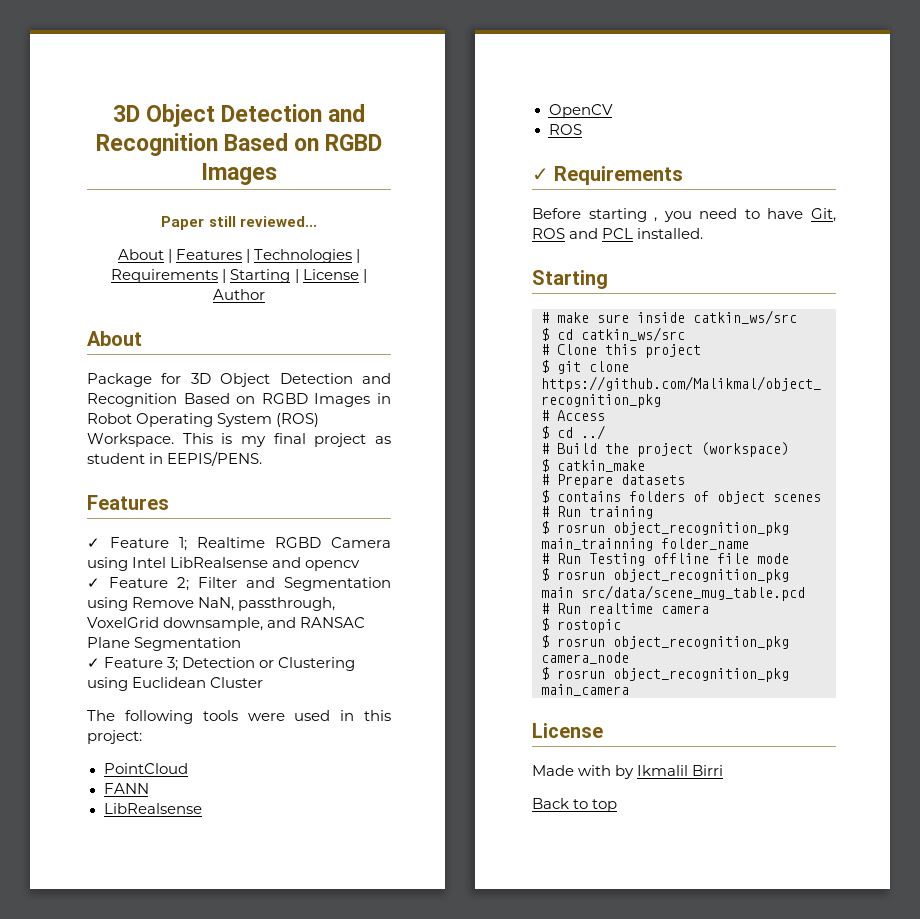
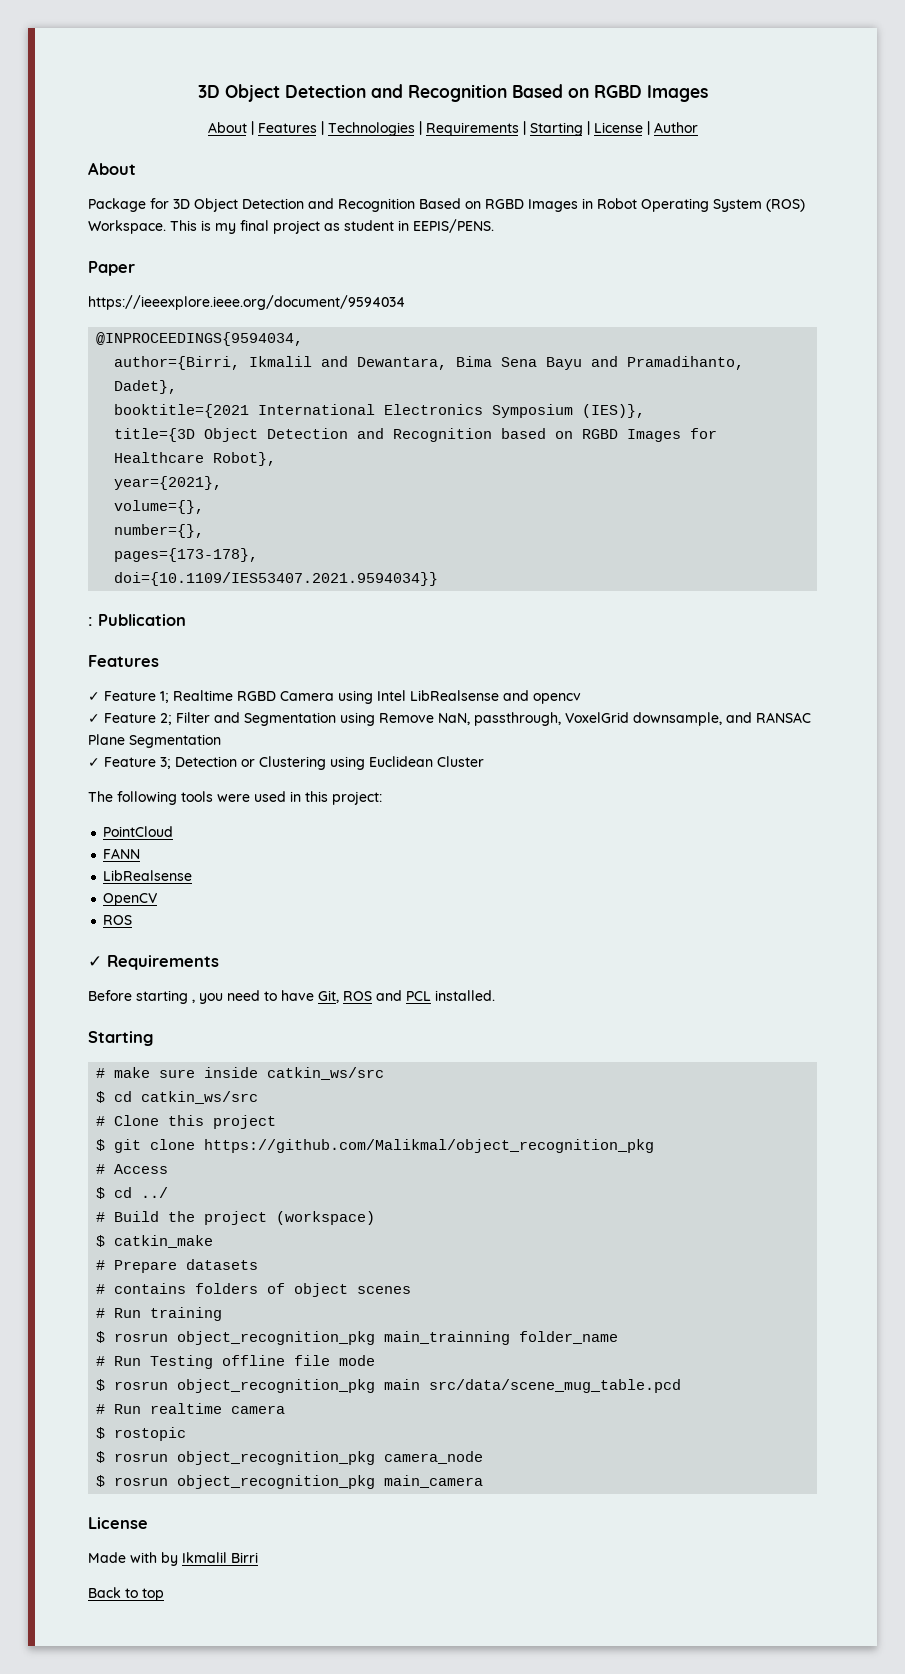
[112,104,366,127] [95,133,383,156] [201,163,277,185] [161,216,317,230] 3D Object Detection and Recognition Based on RGBD Images // Paper still reviewed... -> [197,84,708,102] 3D Object Detection and Recognition Based on RGBD Images
(263, 458) none -> [88,261,135,276] [88,295,405,310] [96,332,304,346] [114,356,745,370] [114,380,178,394] [114,404,646,418] [114,428,718,442] [114,452,277,466] [114,476,223,490] [114,500,205,514] [114,524,205,538] [114,548,259,562] [114,572,439,586] [88,614,186,626] // Paper // https://ieeexplore.ieee.org/document/9594034 // @INPROCEEDINGS{9594034, // author={Birri, Ikmalil and Dewantara, Bima Sena Bayu and Pramadihanto, Dadet}, // booktitle={2021 International Electronics Symposium (IES)}, // title={3D Object Detection and Recognition based on RGBD Images for Healthcare Robot}, // year={2021}, // volume={}, // number={}, // pages={173-178}, // doi={10.1109/IES53407.2021.9594034}} // : Publication
[541,490,549,503] $ -> [96,1284,106,1294] #

